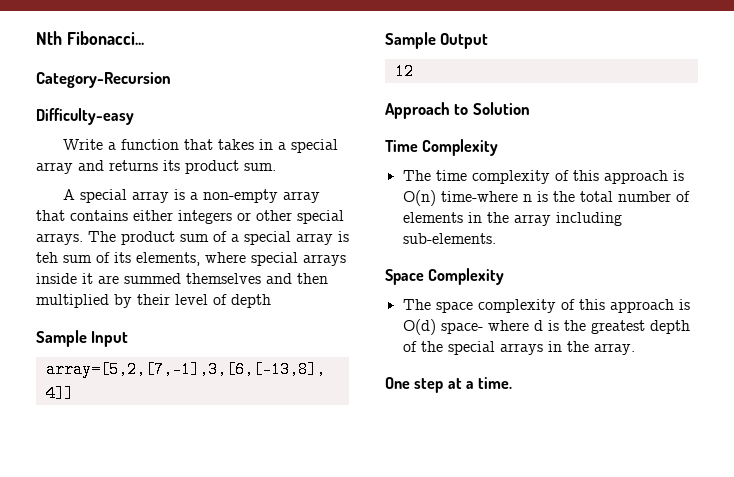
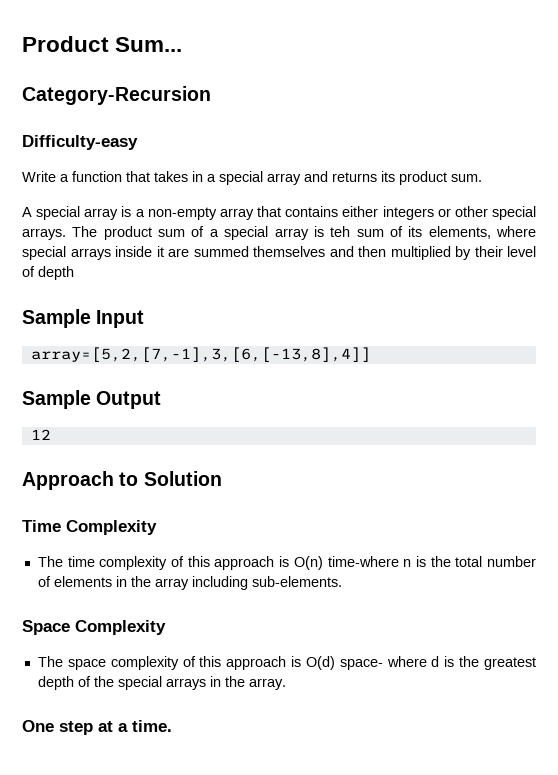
[36,31,144,45] Nth Fibonacci... -> [22,36,183,52] Product Sum...

